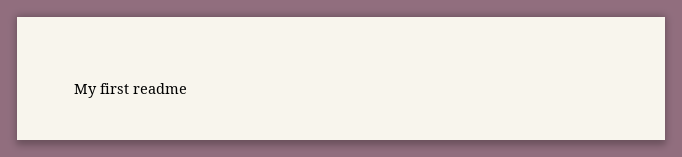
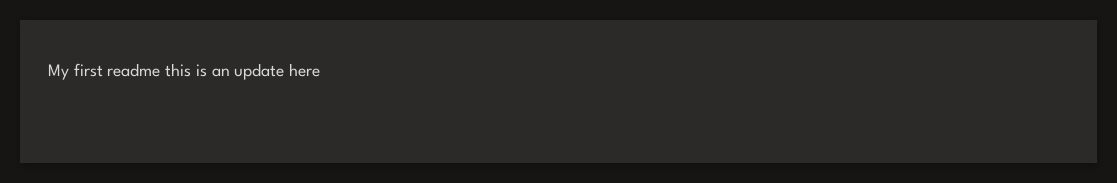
(187, 88) none -> [165,63,321,80] this is an update here

